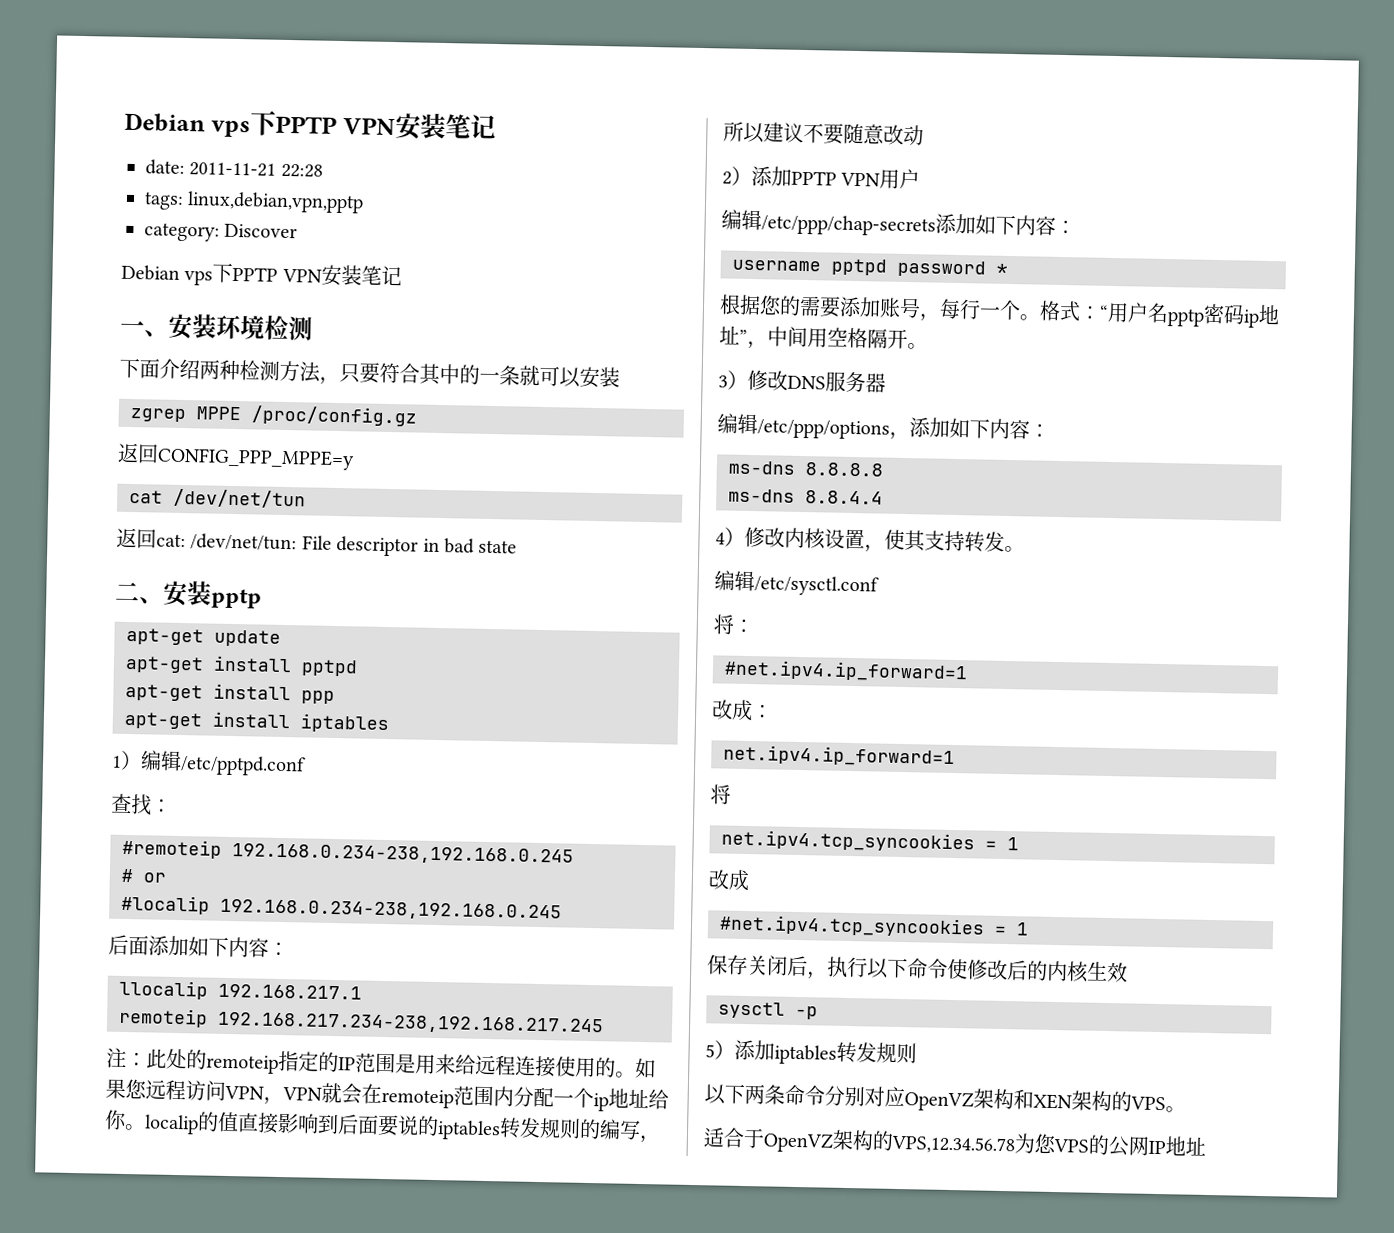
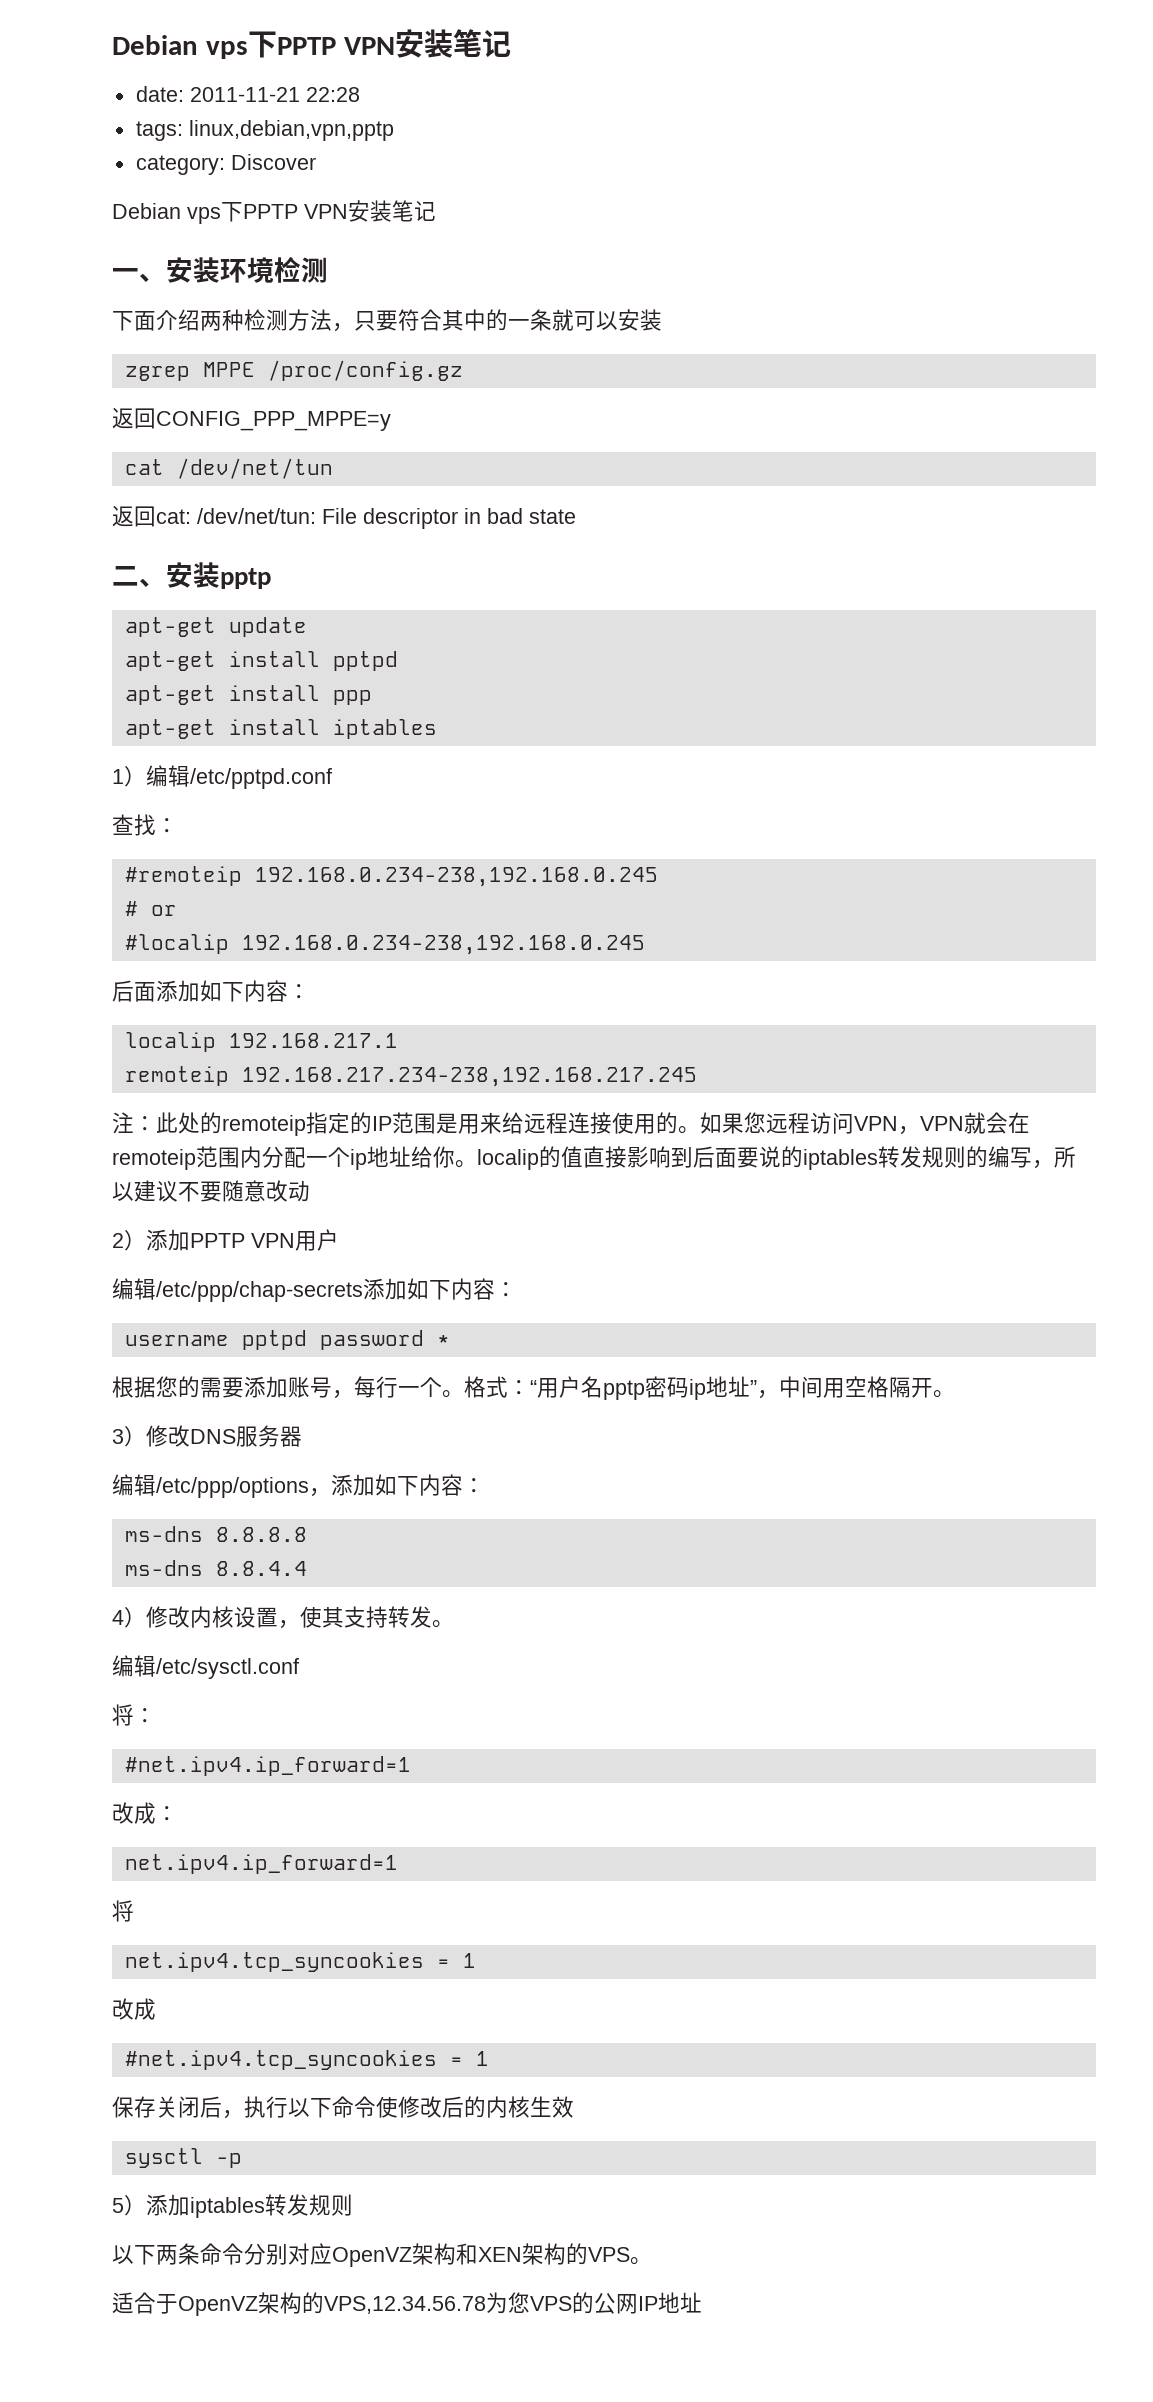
[119,979,208,1000] llocalip -> [124,1032,216,1052] localip

